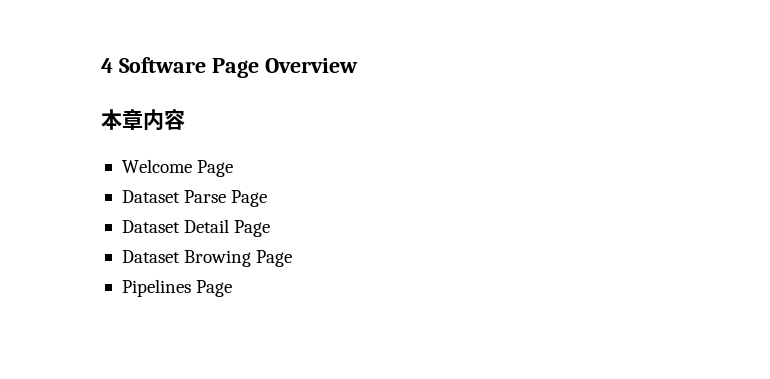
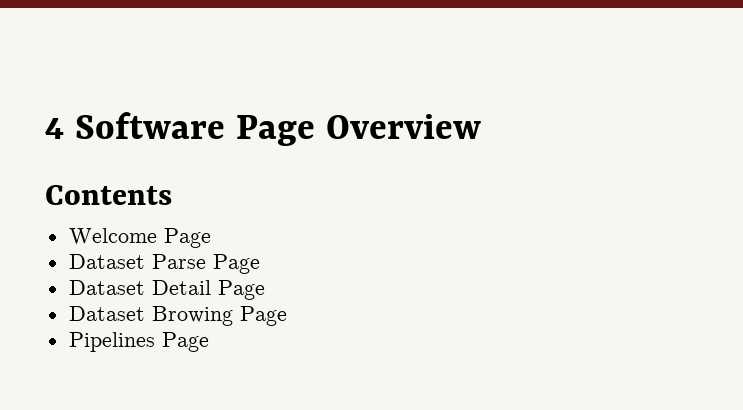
[101,109,185,131] 本章内容 -> [45,185,172,205] Contents

